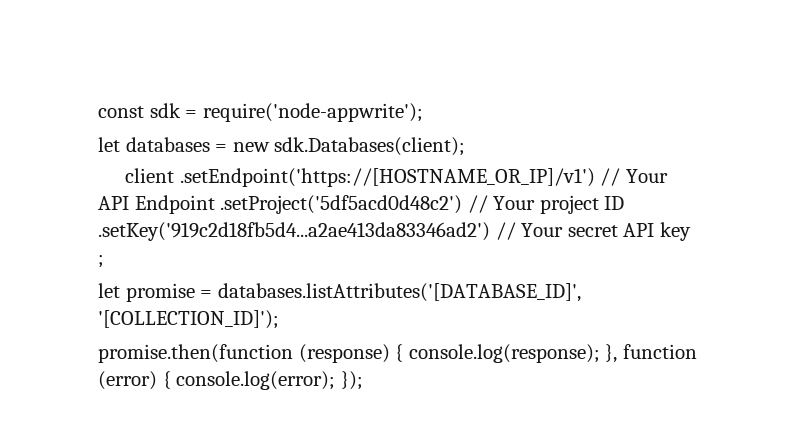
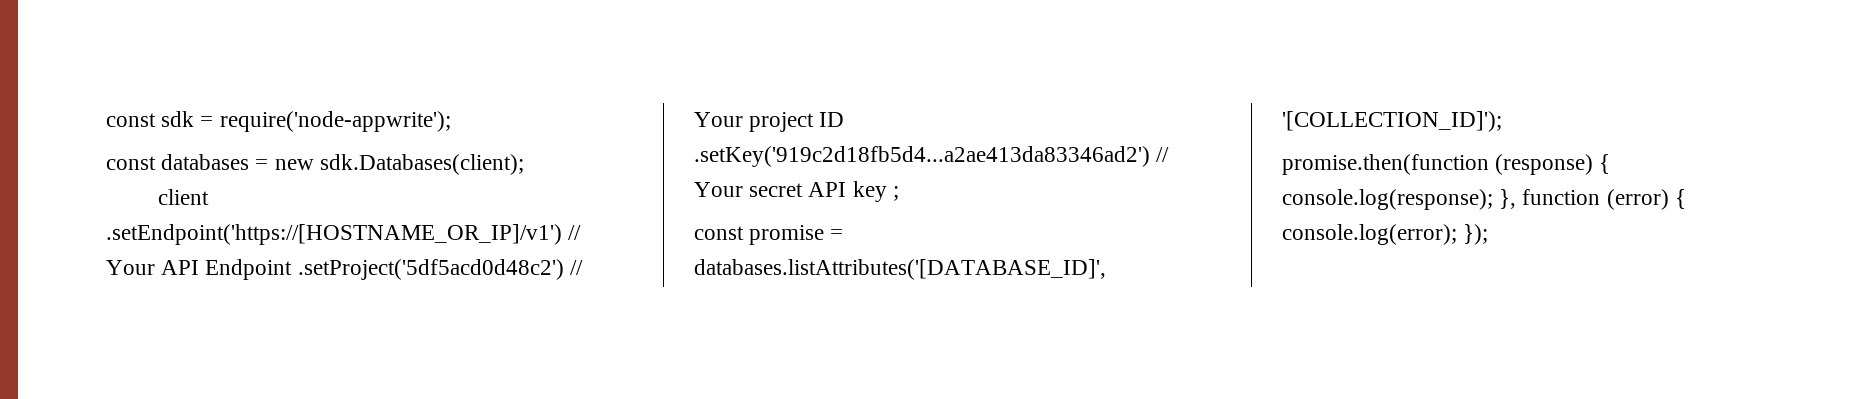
[98,137,120,152] let -> [106,156,156,170] const
[98,283,120,298] let -> [694,226,744,240] const

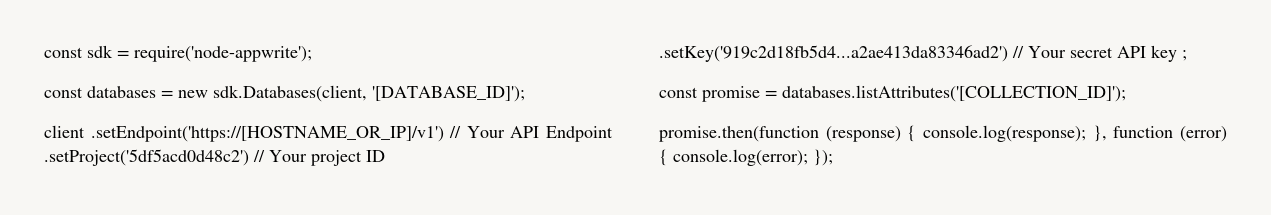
[319,154,524,175] sdk.Databases(client); -> [213,85,525,102] sdk.Databases(client, '[DATABASE_ID]');
[694,259,1106,280] [1282,111,1502,132] databases.listAttributes('[DATABASE_ID]', '[COLLECTION_ID]'); -> [782,85,1126,102] databases.listAttributes('[COLLECTION_ID]');

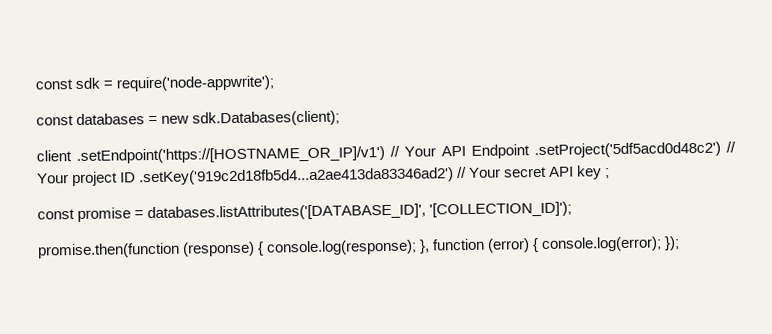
[213,85,525,102] sdk.Databases(client, '[DATABASE_ID]'); -> [192,110,341,127] sdk.Databases(client);
[782,85,1126,102] databases.listAttributes('[COLLECTION_ID]'); -> [147,201,573,222] databases.listAttributes('[DATABASE_ID]', '[COLLECTION_ID]');

